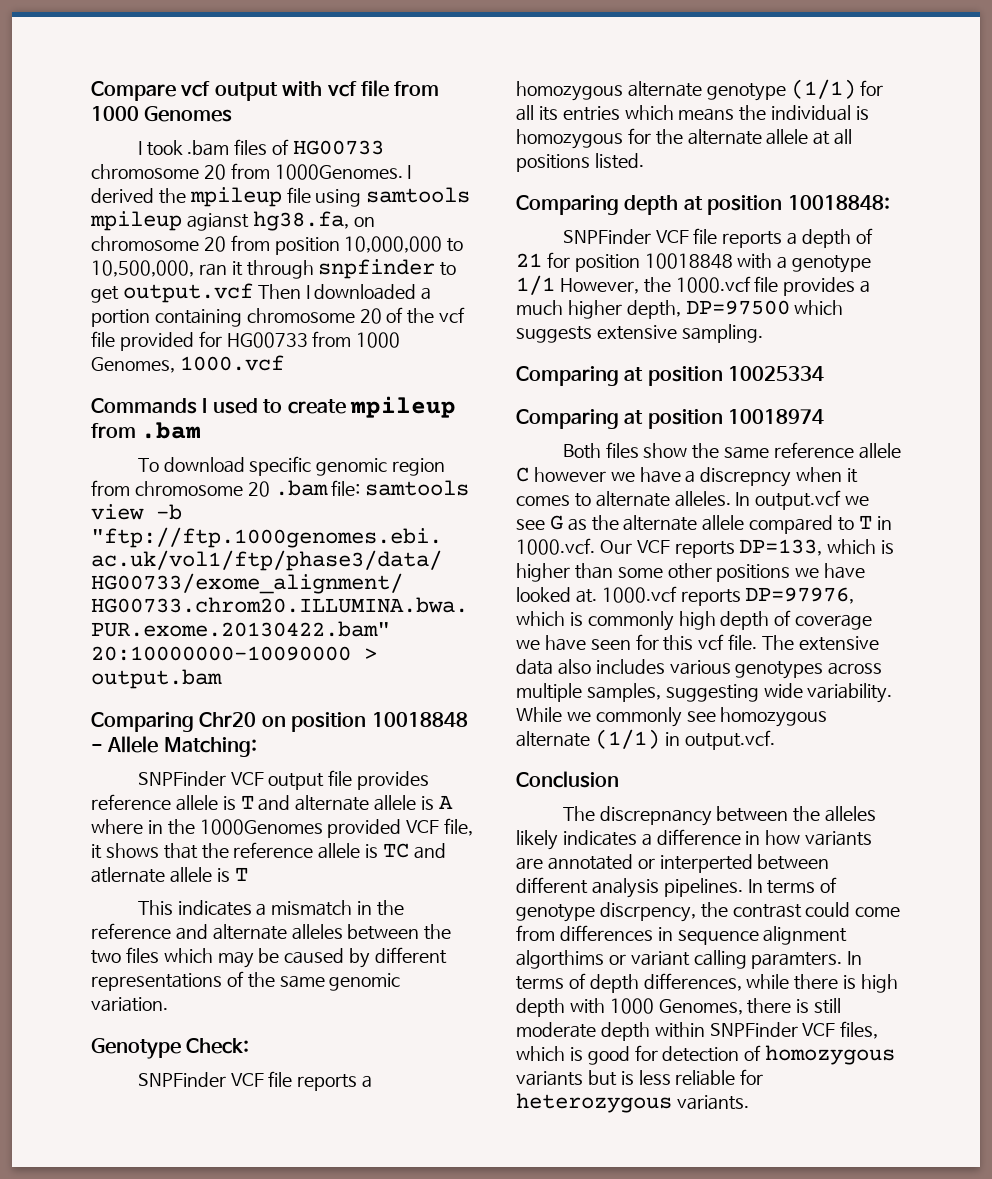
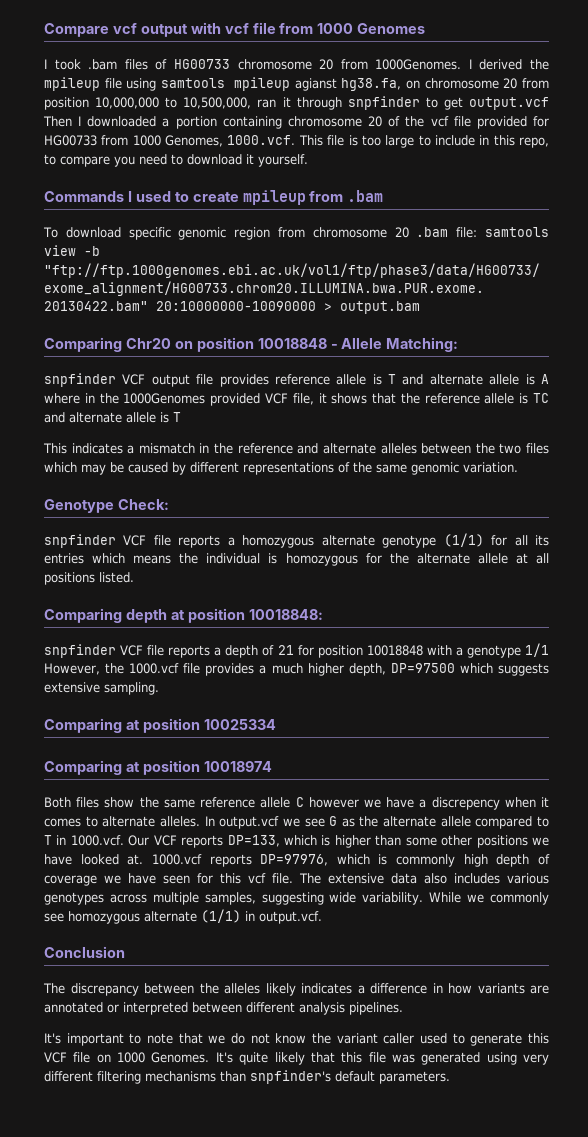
[179,355,284,371] 1000.vcf -> [227,135,549,148] [44,154,308,167] 1000.vcf. This file is too large to include in this repo, to compare you need to download it yourself.
[137,771,226,786] SNPFinder -> [44,373,116,387] snpfinder
[91,867,165,883] atlernate -> [69,412,122,423] alternate
[137,1072,226,1087] SNPFinder -> [44,534,116,548] snpfinder
[562,229,651,244] SNPFinder -> [44,644,116,658] snpfinder
[700,467,792,487] discrepncy -> [431,797,500,810] discrepency
[599,806,712,826] discrepnancy -> [70,983,139,996] discrepancy
[659,854,753,873] interperted -> [123,1002,188,1015] interpreted
[747,877,838,894] [516,902,901,922] [516,925,848,945] [516,950,863,969] [516,973,899,993] [516,998,842,1017] [516,1021,879,1041] [516,1045,896,1065] [516,1069,764,1086] [516,1093,749,1113] In terms of genotype discrpency, the contrast could come from differences in sequence alignment algorthims or variant calling paramters. In terms of depth differences, while there is high depth with 1000 Genomes, there is still moderate depth within SNPFinder VCF files, which is good for detection of homozygous variants but is less reliable for heterozygous variants. -> [44,1033,549,1046] [44,1052,549,1065] [44,1070,450,1084] // It's important to note that we do not know the variant caller used to generate this VCF file on 1000 Genomes. It's quite likely that this file was generated using very different filtering mechanisms than snpfinder's default parameters.

